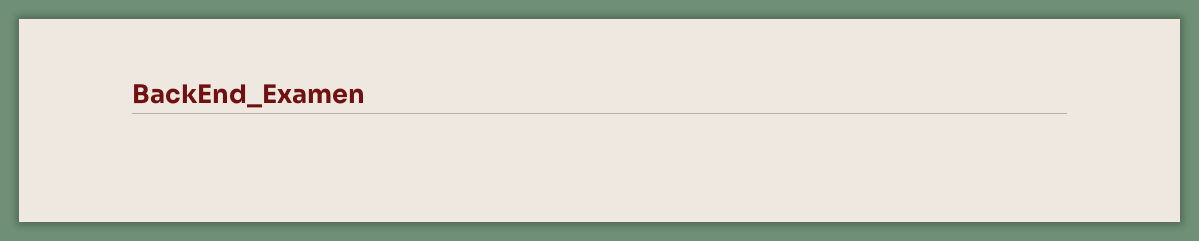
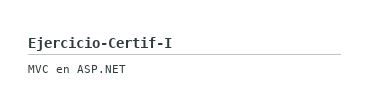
[132,84,365,108] BackEnd_Examen -> [28,37,172,51] [28,65,126,73] Ejercicio-Certif-I // MVC en ASP.NET

